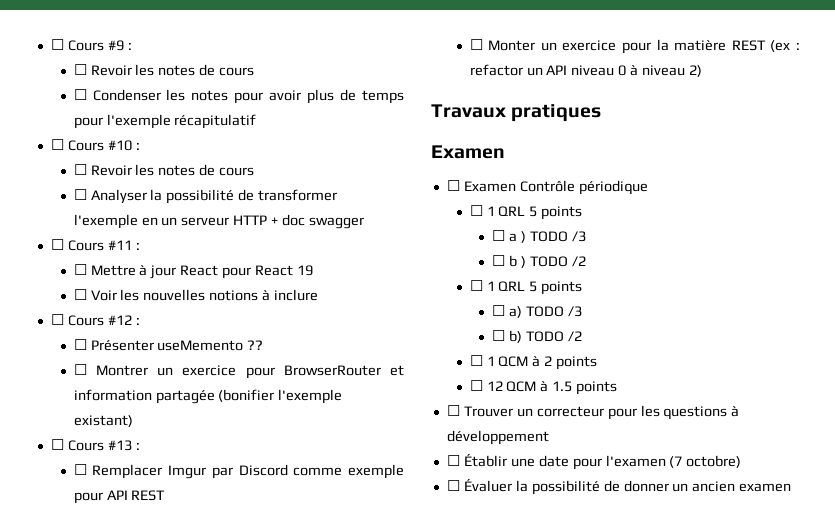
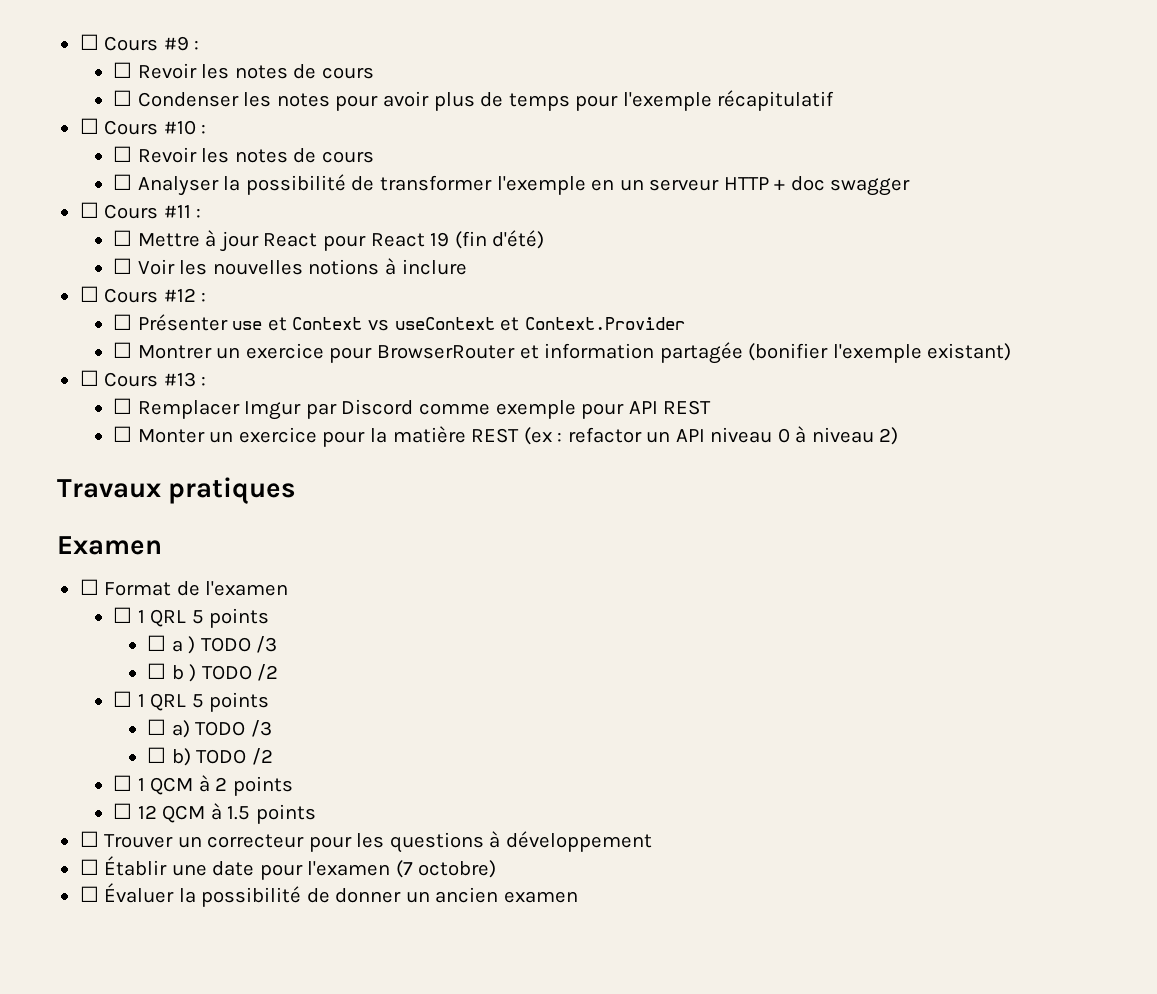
(314, 270) none -> [454,230,545,249] (fin d'été)
[157,340,264,351] useMemento ?? -> [232,317,685,331] use et Context vs useContext et Context.Provider
[463,180,648,195] Examen Contrôle périodique -> [104,581,289,596] Format de l'examen

